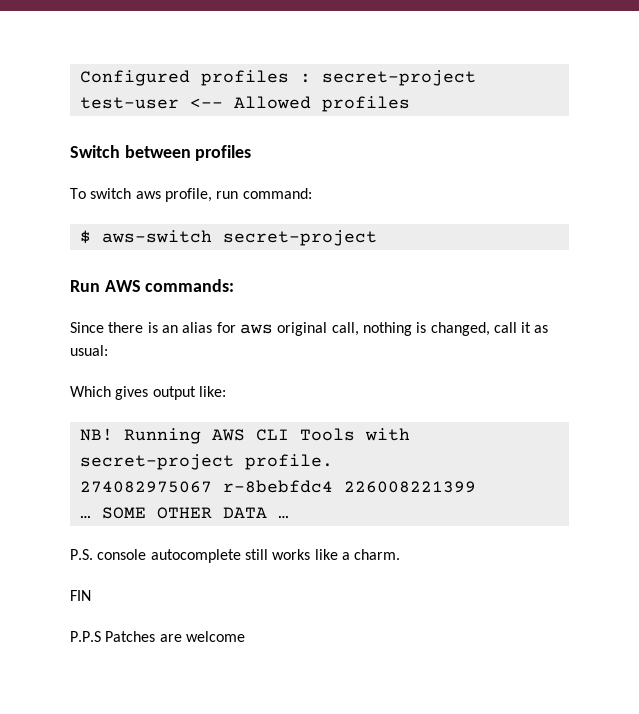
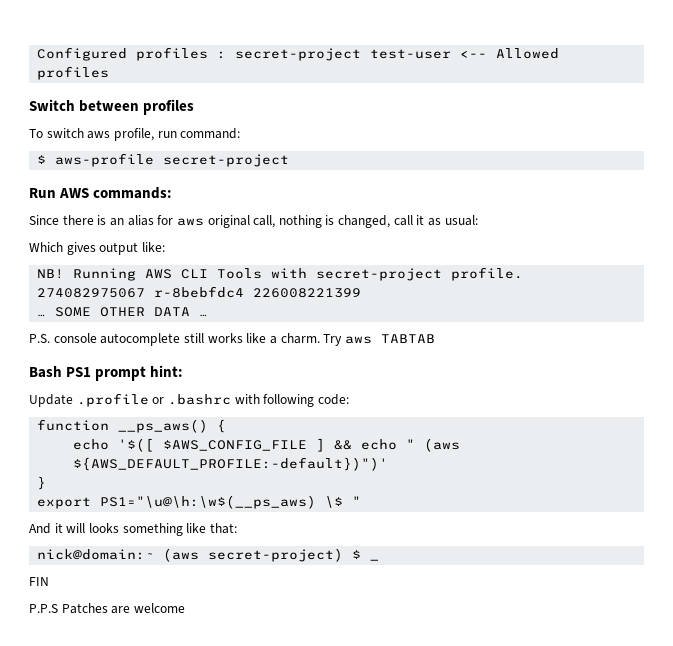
[101,230,212,243] aws-switch -> [55,153,155,167] aws-profile
(401, 554) none -> [323,334,435,346] [29,365,184,381] [29,393,349,407] [37,419,227,433] [73,438,461,452] [73,457,389,471] [37,476,47,490] [37,495,362,509] [29,523,237,536] [37,548,362,562] [370,559,380,561] Try aws TABTAB // Bash PS1 prompt hint: // Update .profile or .bashrc with following code: // function __ps_aws() { // echo '$([ $AWS_CONFIG_FILE ] && echo " (aws ${AWS_DEFAULT_PROFILE:-default})")' // } // export PS1="\u@\h:\w$(__ps_aws) \$ " // And it will looks something like that: // nick@domain:~ (aws secret-project) $ _

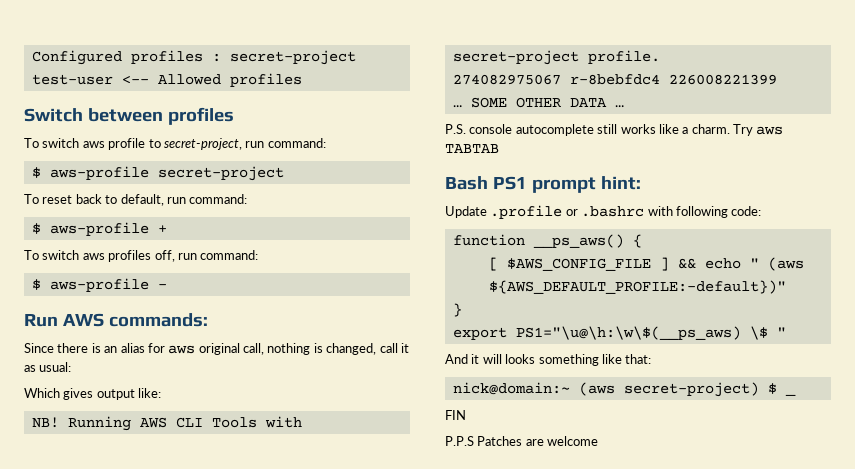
[113,128,154,141] profile, -> [108,138,242,150] profile to secret-project,
(290, 160) none -> [24,194,248,206] [31,222,167,236] [24,250,259,262] [31,278,167,292] // To reset back to default, run command: // $ aws-profile + // To switch aws profiles off, run command: // $ aws-profile -
[73,438,155,452] echo '$([ -> [488,257,498,271] [
[73,457,389,471] ${AWS_DEFAULT_PROFILE:-default})")' -> [488,280,786,294] ${AWS_DEFAULT_PROFILE:-default})"
[100,495,317,509] PS1="\u@\h:\w$(__ps_aws) -> [515,326,741,340] PS1="\u@\h:\w\$(__ps_aws)

